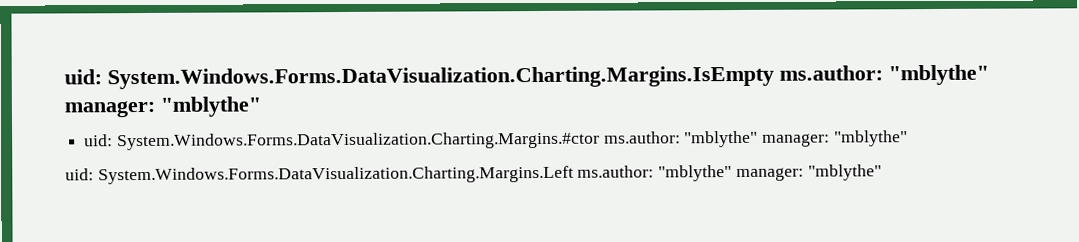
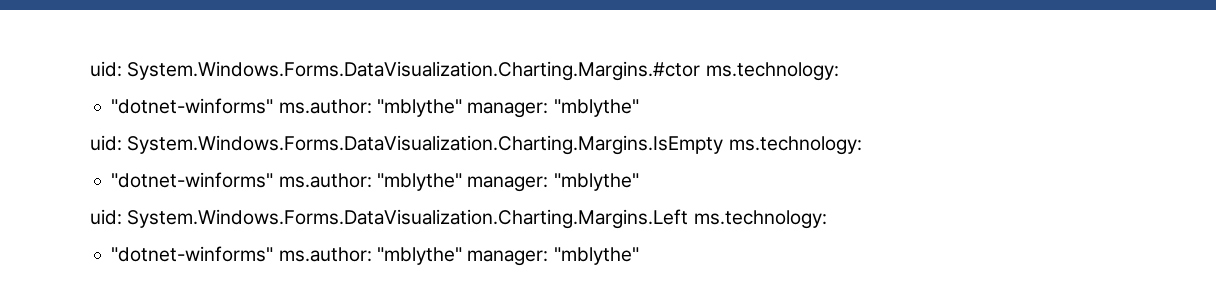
[64,64,989,90] [64,96,261,118] [84,131,600,151] uid: System.Windows.Forms.DataVisualization.Charting.Margins.IsEmpty ms.author: "mblythe" manager: "mblythe" // uid: System.Windows.Forms.DataVisualization.Charting.Margins.#ctor -> [90,61,839,81] [111,98,639,118] [90,135,862,155] [111,172,274,188] uid: System.Windows.Forms.DataVisualization.Charting.Margins.#ctor ms.technology: // "dotnet-winforms" ms.author: "mblythe" manager: "mblythe" // uid: System.Windows.Forms.DataVisualization.Charting.Margins.IsEmpty ms.technology: // "dotnet-winforms"
(574, 175) none -> [693,210,827,229] [111,246,274,262] ms.technology: // "dotnet-winforms"

